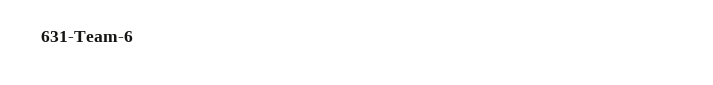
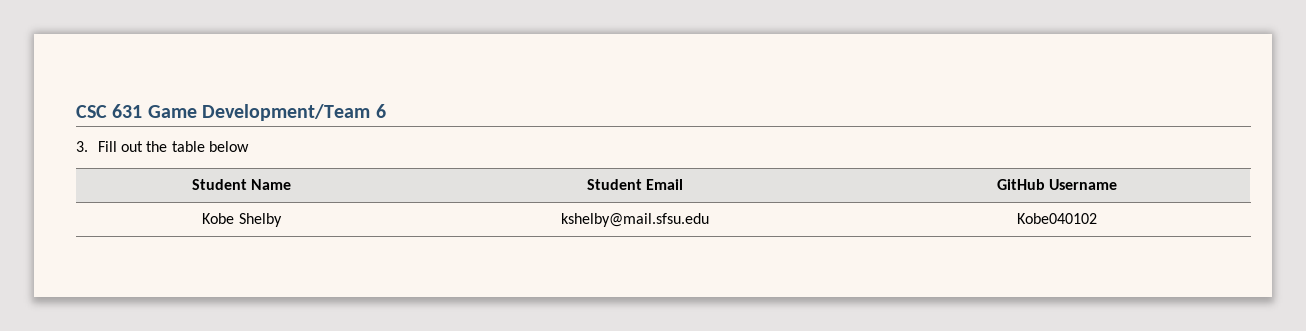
[41,31,133,42] 631-Team-6 -> [76,104,386,121] [76,141,249,152] [191,179,292,190] [586,179,684,190] [996,179,1118,190] [202,213,282,227] [561,213,709,227] [1017,213,1097,224] CSC 631 Game Development/Team 6 // 3. Fill out the table below // Student Name | Student Email | GitHub Username // Kobe Shelby | kshelby@mail.sfsu.edu | Kobe040102

